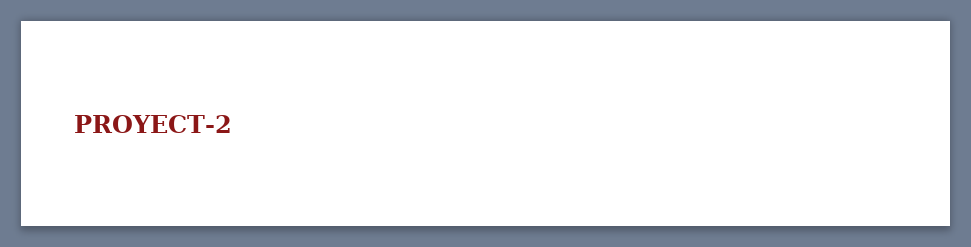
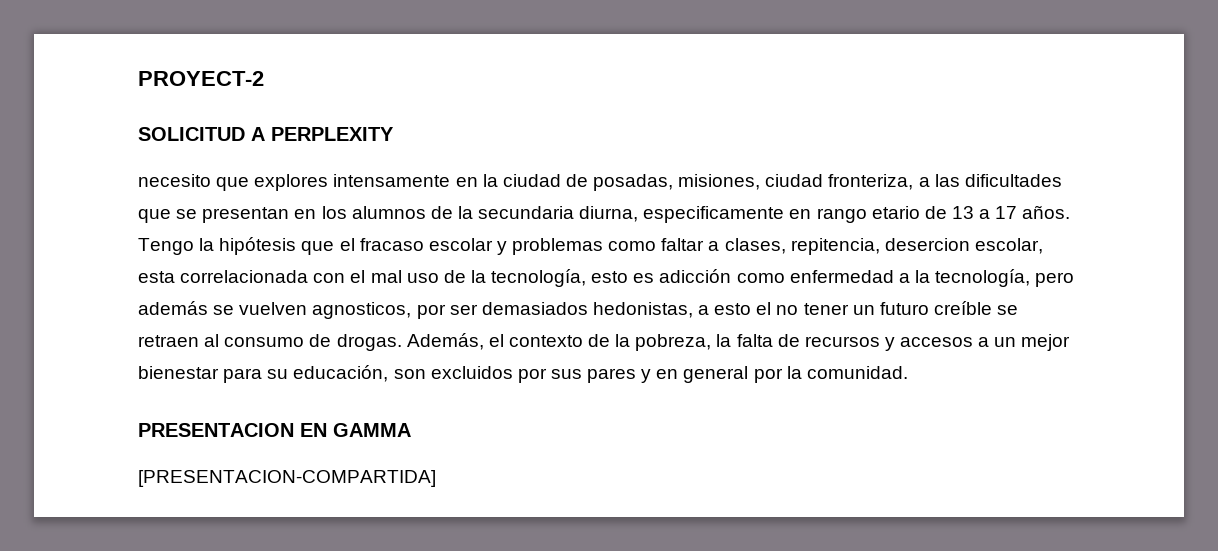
(232, 124) none -> [138,127,394,141] [138,174,1062,191] [138,205,1071,223] [138,237,1043,255] [138,269,1075,287] [138,301,1019,319] [138,333,1071,351] [138,365,908,383] [138,423,411,437] [138,470,436,487] // SOLICITUD A PERPLEXITY // necesito que explores intensamente en la ciudad de posadas, misiones, ciudad fronteriza, a las dificultades que se presentan en los alumnos de la secundaria diurna, especificamente en rango etario de 13 a 17 años. Tengo la hipótesis que el fracaso escolar y problemas como faltar a clases, repitencia, desercion escolar, esta correlacionada con el mal uso de la tecnología, esto es adicción como enfermedad a la tecnología, pero además se vuelven agnosticos, por ser demasiados hedonistas, a esto el no tener un futuro creíble se retraen al consumo de drogas. Además, el contexto de la pobreza, la falta de recursos y accesos a un mejor bienestar para su educación, son excluidos por sus pares y en general por la comunidad. // PRESENTACION EN GAMMA // [PRESENTACION-COMPARTIDA]

